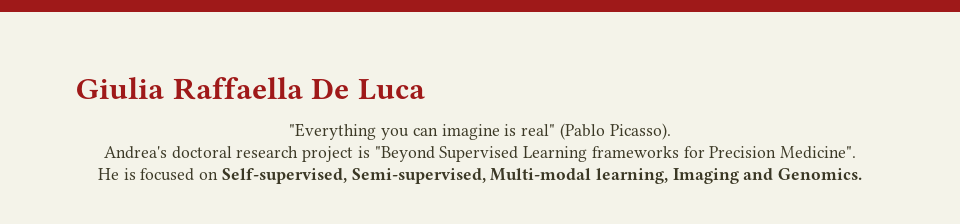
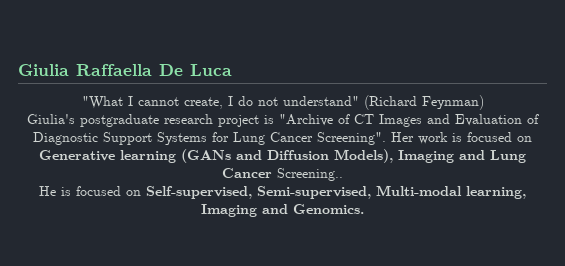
[289,123,671,140] [104,146,856,162] "Everything you can imagine is real" (Pablo Picasso). // Andrea's doctoral research project is "Beyond Supervised Learning frameworks for Precision Medicine". -> [81,95,484,110] [27,114,539,127] [33,132,532,145] [39,149,526,163] [222,168,343,181] "What I cannot create, I do not understand" (Richard Feynman) // Giulia's postgraduate research project is "Archive of CT Images and Evaluation of Diagnostic Support Systems for Lung Cancer Screening". Her work is focused on Generative learning (GANs and Diffusion Models), Imaging and Lung Cancer Screening..

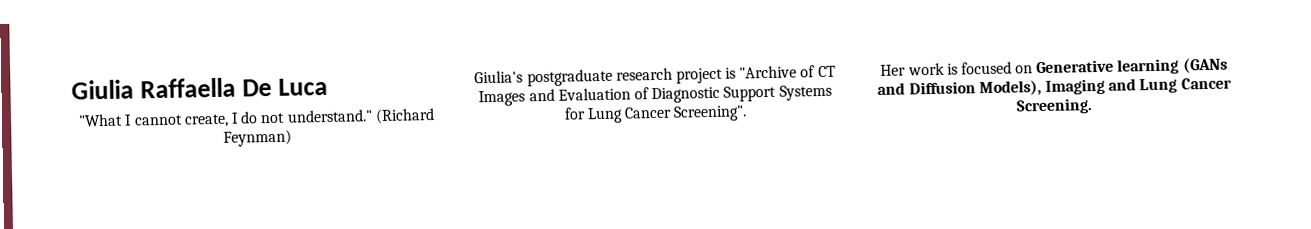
[282,96,359,106] understand" -> [286,109,373,123] understand."
(386, 138) none -> (748, 113) //
[277,168,343,181] [39,185,526,199] [201,204,364,217] Screening.. // He is focused on Self-supervised, Semi-supervised, Multi-modal learning, Imaging and Genomics. -> [1016,98,1093,115] Screening.

